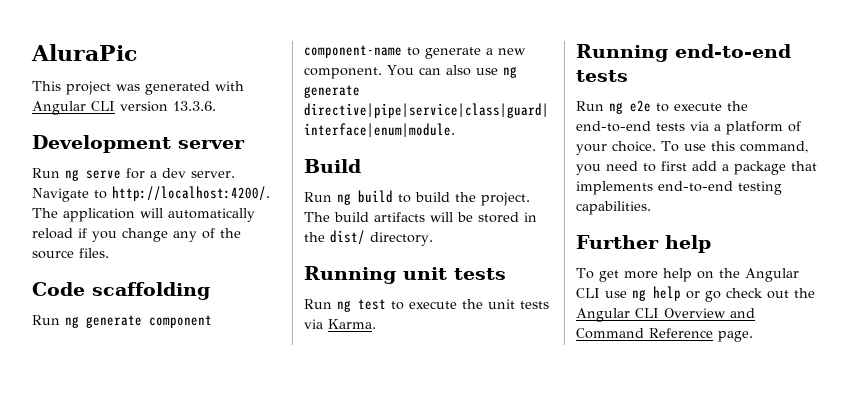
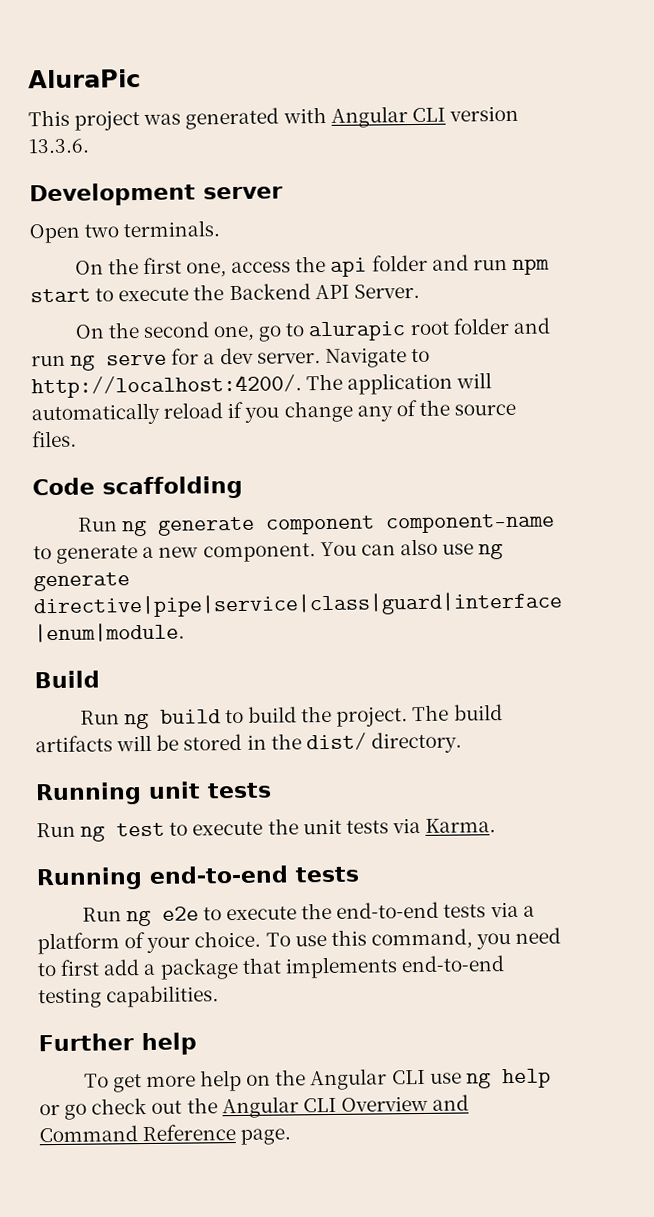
[32,168,60,178] Run -> [29,220,221,244] [74,254,550,278] [30,283,420,303] [74,317,550,342] [31,354,66,367] Open two terminals. // On the first one, access the api folder and run npm start to execute the Backend API Server. // On the second one, go to alurapic root folder and run

